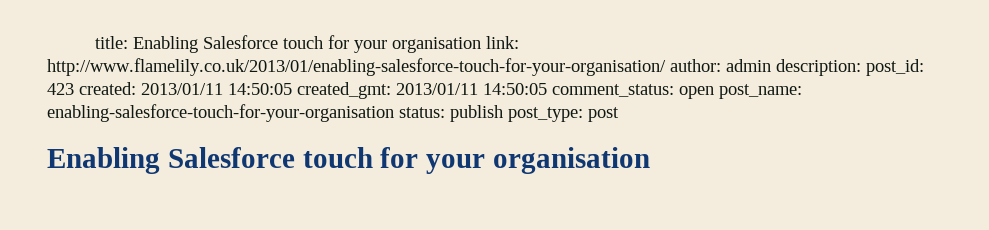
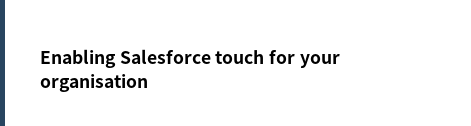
[94,35,519,53] [47,58,924,76] [47,82,802,99] [47,104,619,122] [47,147,651,174] title: Enabling Salesforce touch for your organisation link: http://www.flamelily.co.uk/2013/01/enabling-salesforce-touch-for-your-organisation/ author: admin description: post_id: 423 created: 2013/01/11 14:50:05 created_gmt: 2013/01/11 14:50:05 comment_status: open post_name: enabling-salesforce-touch-for-your-organisation status: publish post_type: post // Enabling Salesforce touch for your organisation -> [40,49,340,68] [40,74,148,92] Enabling Salesforce touch for your organisation

